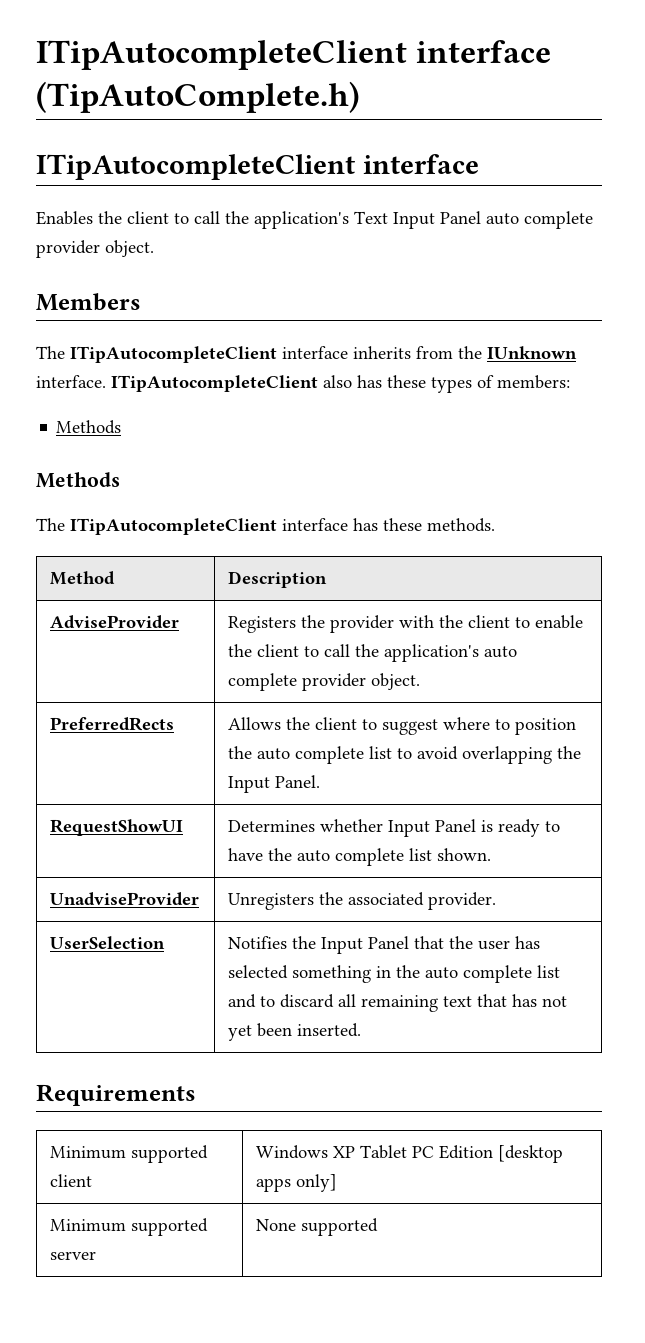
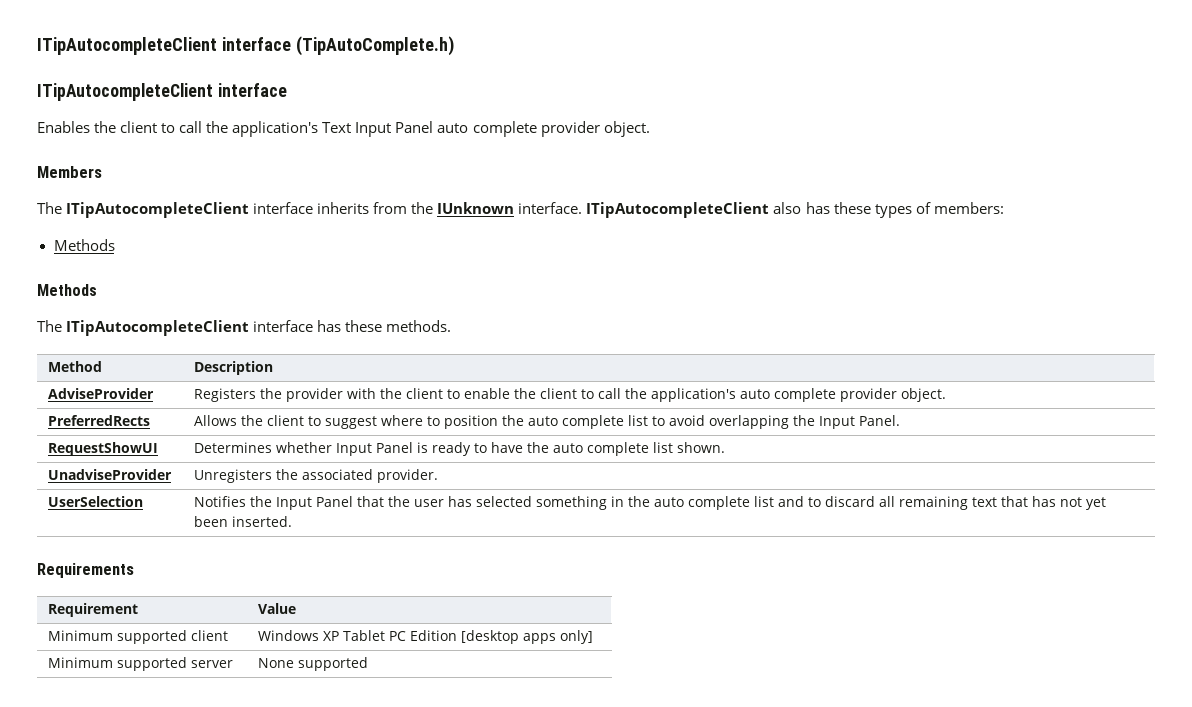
(196, 1095) none -> [48,603,139,617] [258,603,297,614] // Requirement | Value

